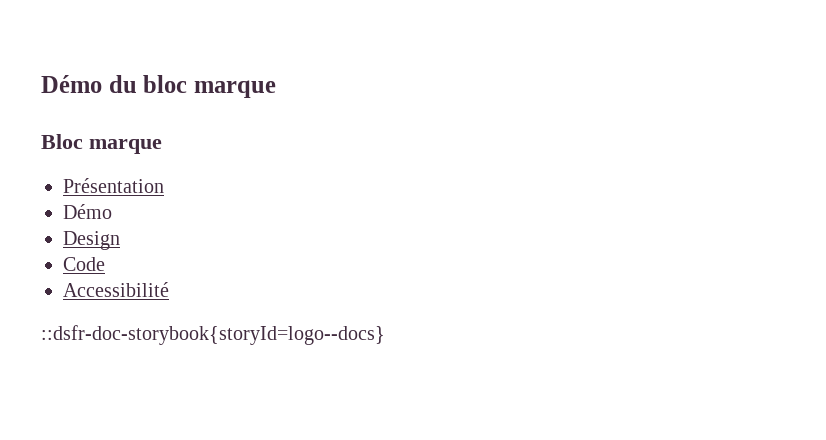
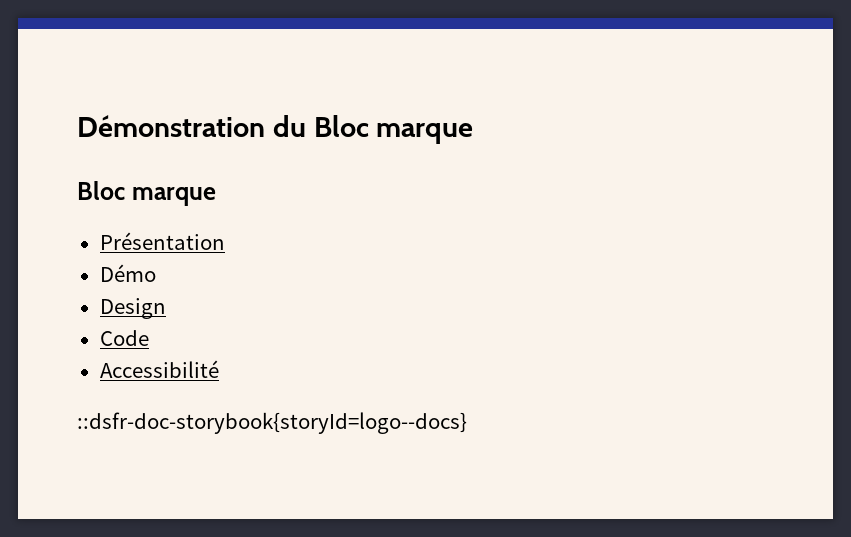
[41,75,188,93] Démo du bloc -> [77,115,369,137] Démonstration du Bloc

